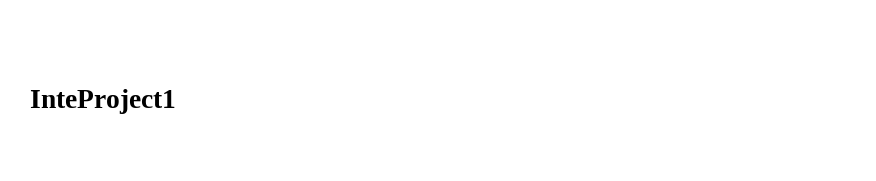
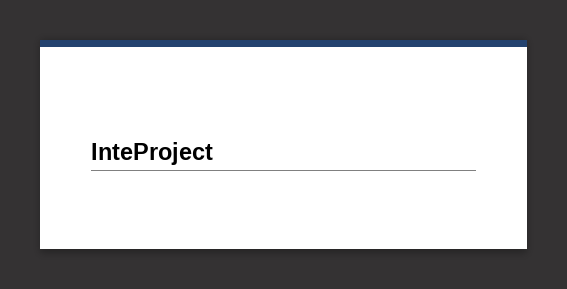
[30,89,176,114] InteProject1 -> [91,142,213,165] InteProject

